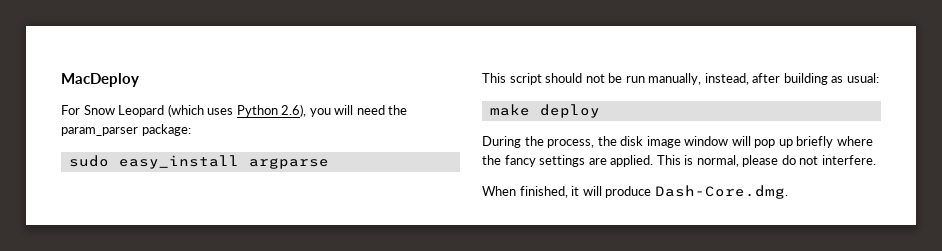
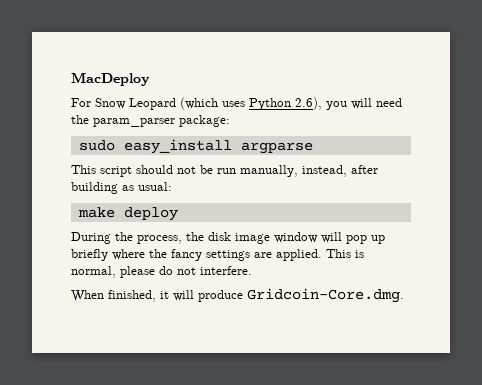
[654,185,788,199] Dash-Core.dmg. -> [247,288,404,303] Gridcoin-Core.dmg.

